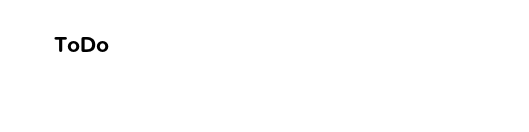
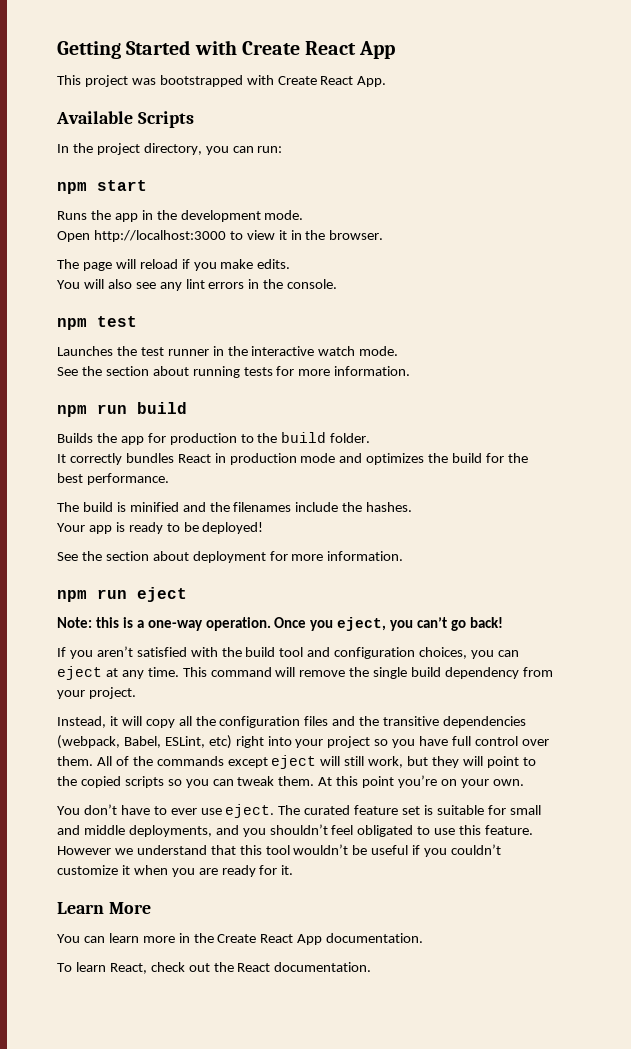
[54,37,109,52] ToDo -> [57,40,396,59] [57,75,387,87] [56,111,194,128] [57,143,283,155] [57,180,147,194] [57,210,304,222] [57,230,384,242] [57,259,291,271] [57,279,338,291] [57,316,137,330] [57,346,399,356] [57,366,411,378] [57,402,187,417] [57,432,371,445] [57,453,528,465] [57,473,169,485] [57,502,413,512] [57,522,264,534] [57,551,404,563] [57,587,187,602] [57,617,503,631] [57,646,519,659] [57,666,553,680] [57,687,136,699] [57,716,527,728] [57,735,549,749] [57,755,536,769] [57,775,524,788] [57,804,541,818] [57,824,534,837] [57,844,502,857] [57,865,294,877] [57,902,151,914] [57,933,424,945] [57,962,372,974] Getting Started with Create React App // This project was bootstrapped with Create React App. // Available Scripts // In the project directory, you can run: // npm start // Runs the app in the development mode. // Open http://localhost:3000 to view it in the browser. // The page will reload if you make edits. // You will also see any lint errors in the console. // npm test // Launches the test runner in the interactive watch mode. // See the section about running tests for more information. // npm run build // Builds the app for production to the build folder. // It correctly bundles React in production mode and optimizes the build for the best performance. // The build is minified and the filenames include the hashes. // Your app is ready to be deployed! // See the section about deployment for more information. // npm run eject // Note: this is a one-way operation. Once you eject, you can’t go back! // If you aren’t satisfied with the build tool and configuration choices, you can eject at any time. This command will remove the single build dependency from your project. // Instead, it will copy all the configuration files and the transitive dependencies (webpack, Babel, ESLint, etc) right into your project so you have full control over them. All of the commands except eject will still work, but they will point to the copied scripts so you can tweak them. At this point you’re on your own. // You don’t have to ever use eject. The curated feature set is suitable for small and middle deployments, and you shouldn’t feel obligated to use this feature. However we understand that this tool wouldn’t be useful if you couldn’t customize it when you are ready for it. // Learn More // You can learn more in the Create React App documentation. // To learn React, check out the React documentation.

